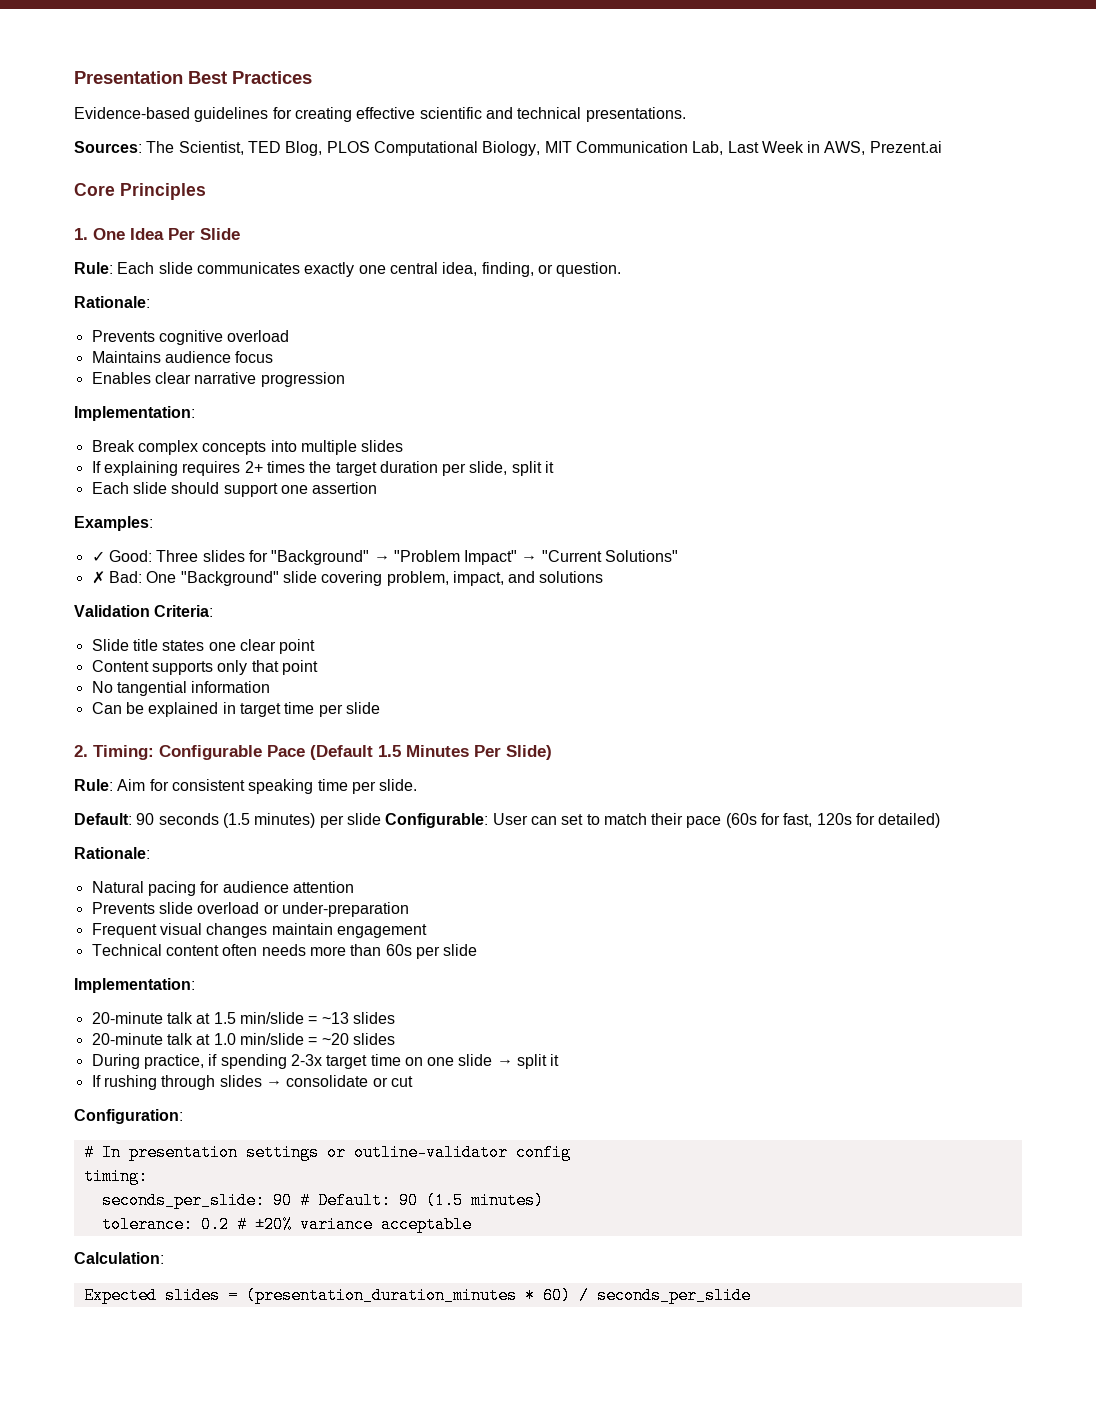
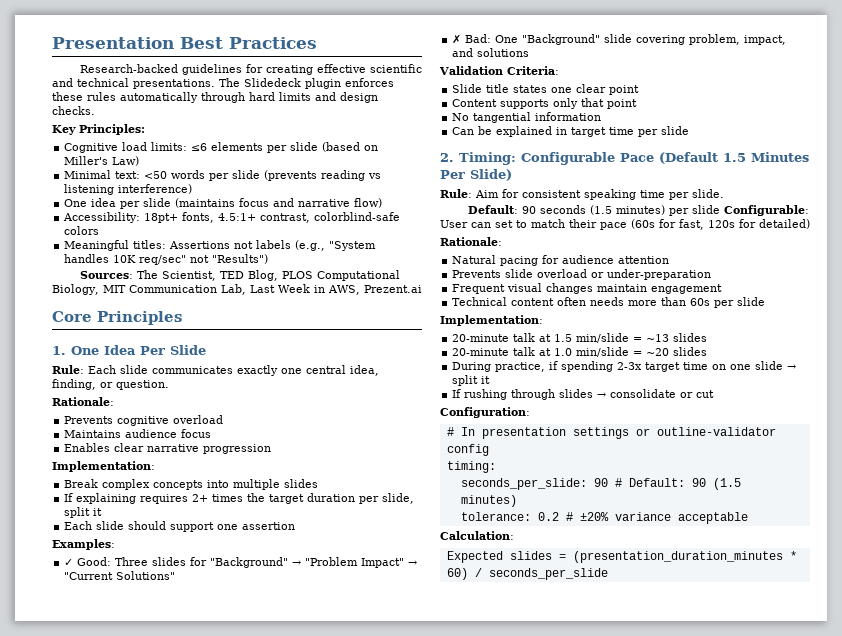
[74,107,190,119] Evidence-based -> [79,64,178,73] Research-backed
(686, 114) none -> [219,78,394,89] [52,92,378,103] [52,106,95,115] [52,124,145,135] [64,142,379,153] [64,156,140,166] [64,170,382,181] [64,184,193,195] [64,198,383,209] [63,212,401,223] [64,226,100,235] [64,240,377,251] [64,254,269,265] The Slidedeck plugin enforces these rules automatically through hard limits and design checks. // Key Principles: // Cognitive load limits: ≤6 elements per slide (based on Miller's Law) // Minimal text: <50 words per slide (prevents reading vs listening interference) // One idea per slide (maintains focus and narrative flow) // Accessibility: 18pt+ fonts, 4.5:1+ contrast, colorblind-safe colors // Meaningful titles: Assertions not labels (e.g., "System handles 10K req/sec" not "Results")

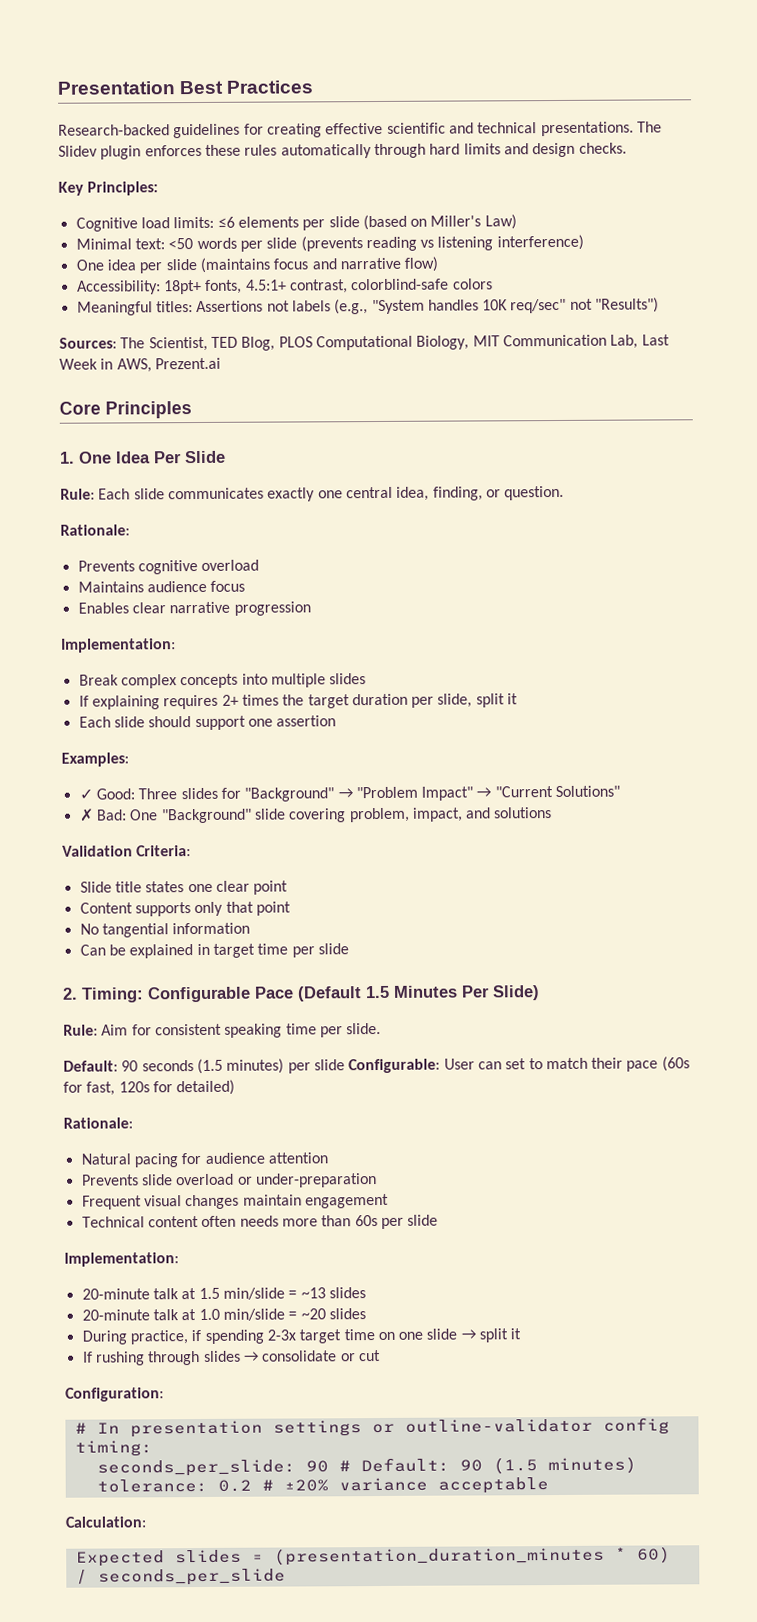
[244,78,301,87] Slidedeck -> [58,145,98,157] Slidev

